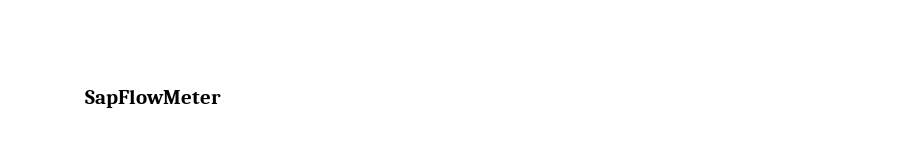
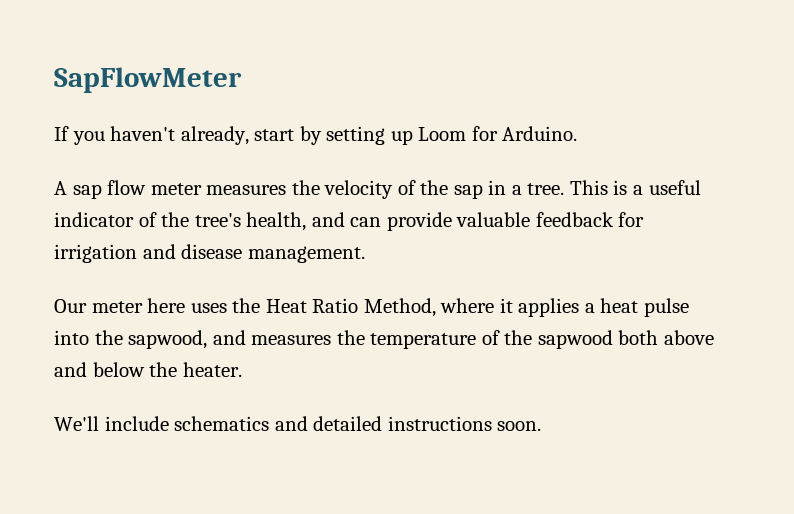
(221, 98) none -> [54,126,578,145] [54,180,701,199] [54,212,645,231] [54,244,365,263] [54,298,689,317] [54,330,714,349] [54,362,242,377] [54,416,542,431] // If you haven't already, start by setting up Loom for Arduino. // A sap flow meter measures the velocity of the sap in a tree. This is a useful indicator of the tree's health, and can provide valuable feedback for irrigation and disease management. // Our meter here uses the Heat Ratio Method, where it applies a heat pulse into the sapwood, and measures the temperature of the sapwood both above and below the heater. // We'll include schematics and detailed instructions soon.

